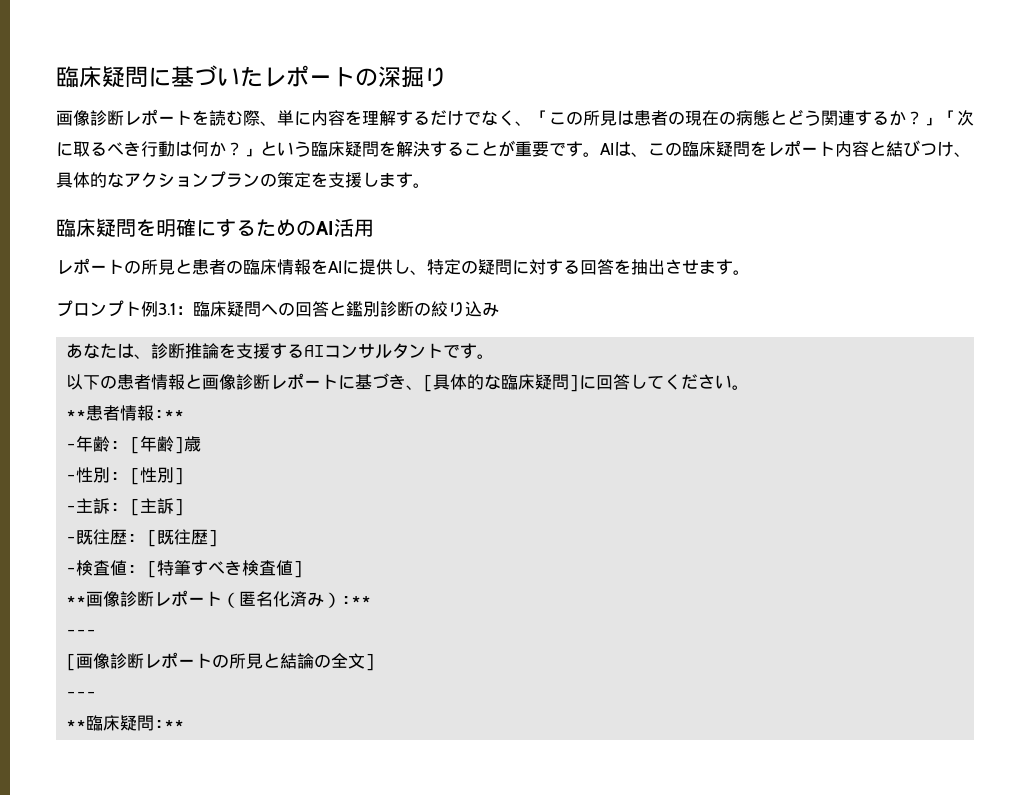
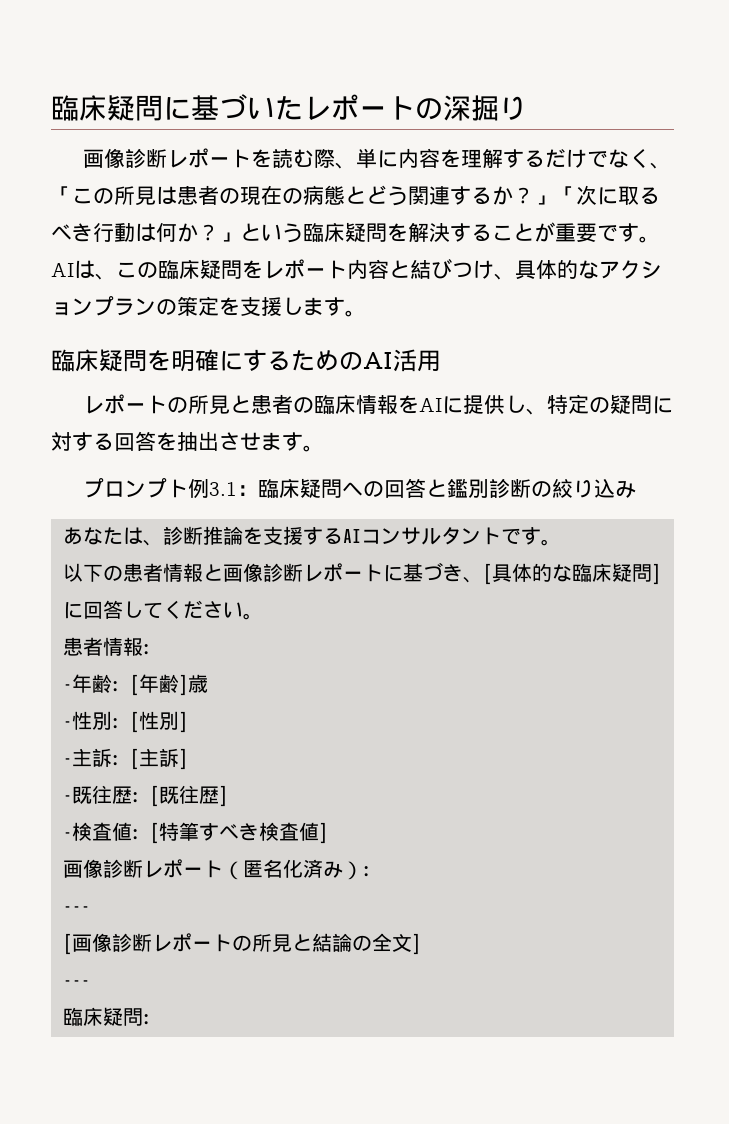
[66,405,185,421] **患者情報:** -> [63,637,153,656] 患者情報:
[66,596,87,605] ** -> (329, 833) none
[341,596,372,605] :** -> [363,866,373,877] :
[66,715,185,731] **臨床疑問:** -> [63,1007,153,1026] 臨床疑問:

